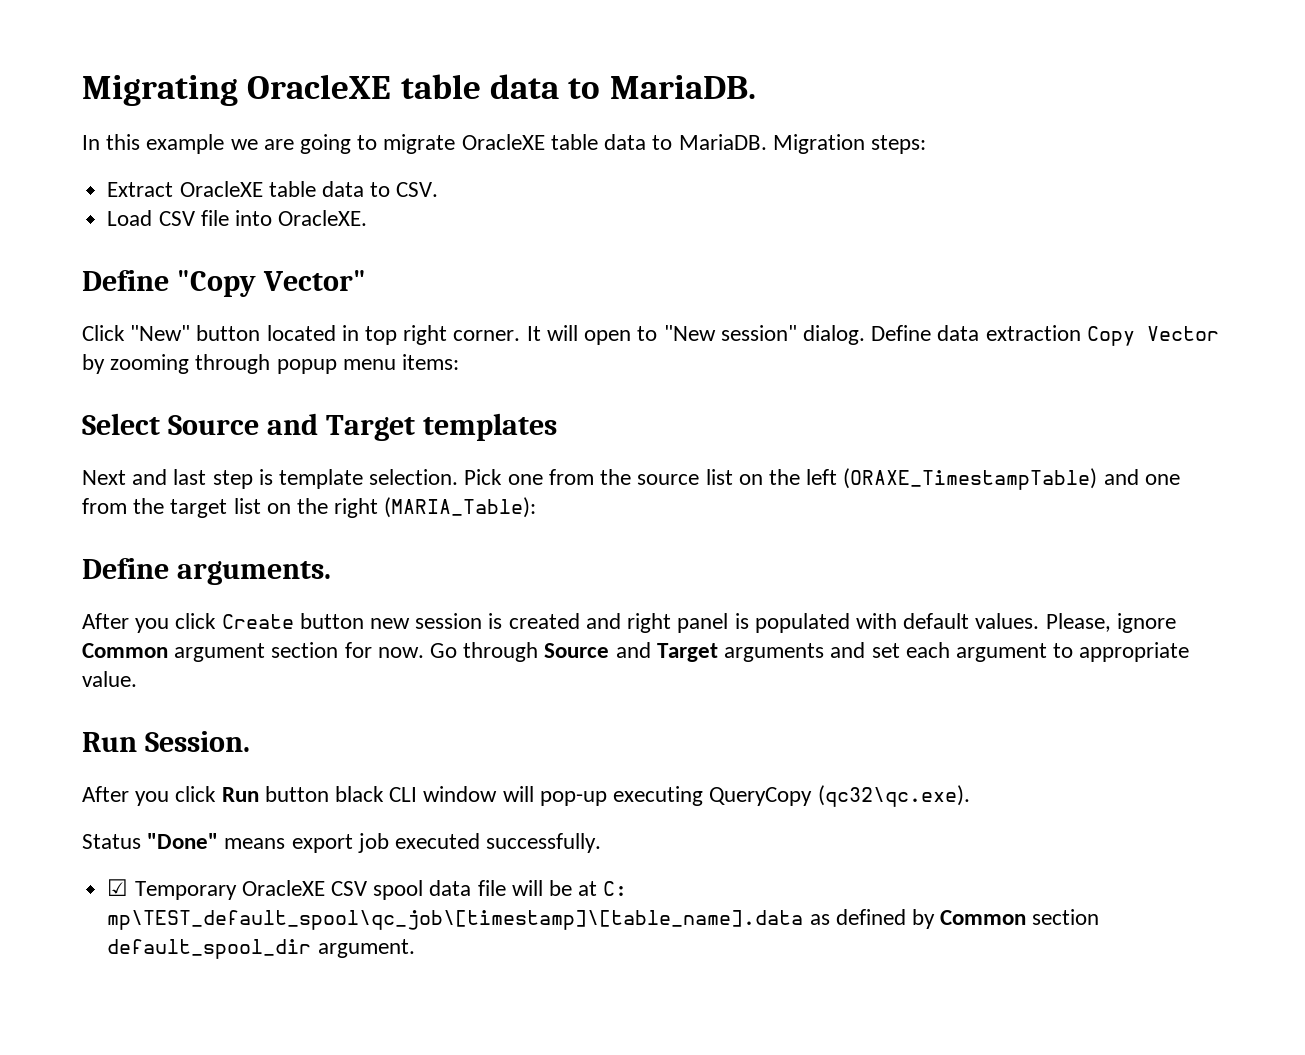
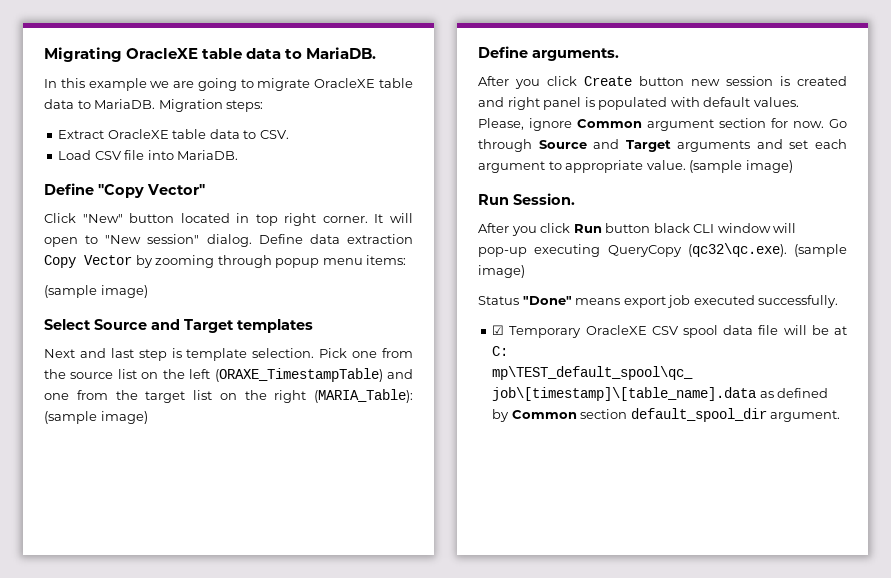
[278,210,368,226] OracleXE. -> [177,150,239,160] MariaDB.
(460, 362) none -> [44,285,148,298] // (sample image)
(537, 507) none -> [44,411,148,424] (sample image)
(137, 679) none -> [689,160,793,173] (sample image)
(970, 796) none -> [794,244,847,257] [478,265,525,278] (sample image)

